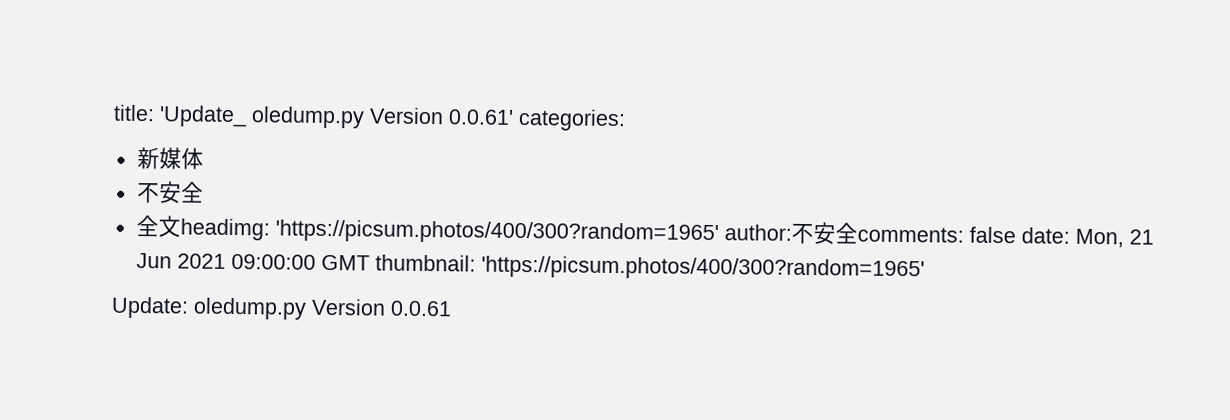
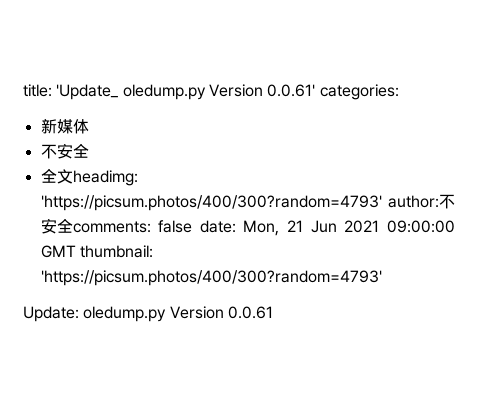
[274,219,719,246] 'https://picsum.photos/400/300?random=1965' -> [40,195,382,211] 'https://picsum.photos/400/300?random=4793'
[480,255,925,282] 'https://picsum.photos/400/300?random=1965' -> [40,270,382,286] 'https://picsum.photos/400/300?random=4793'

